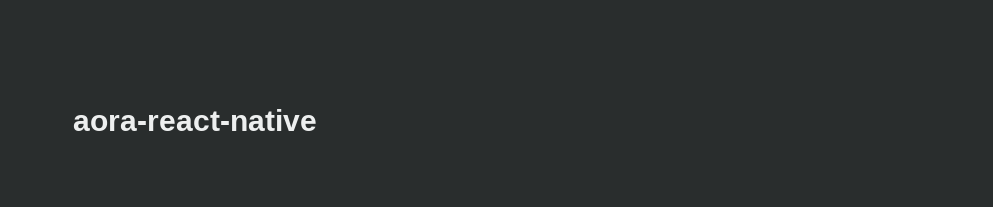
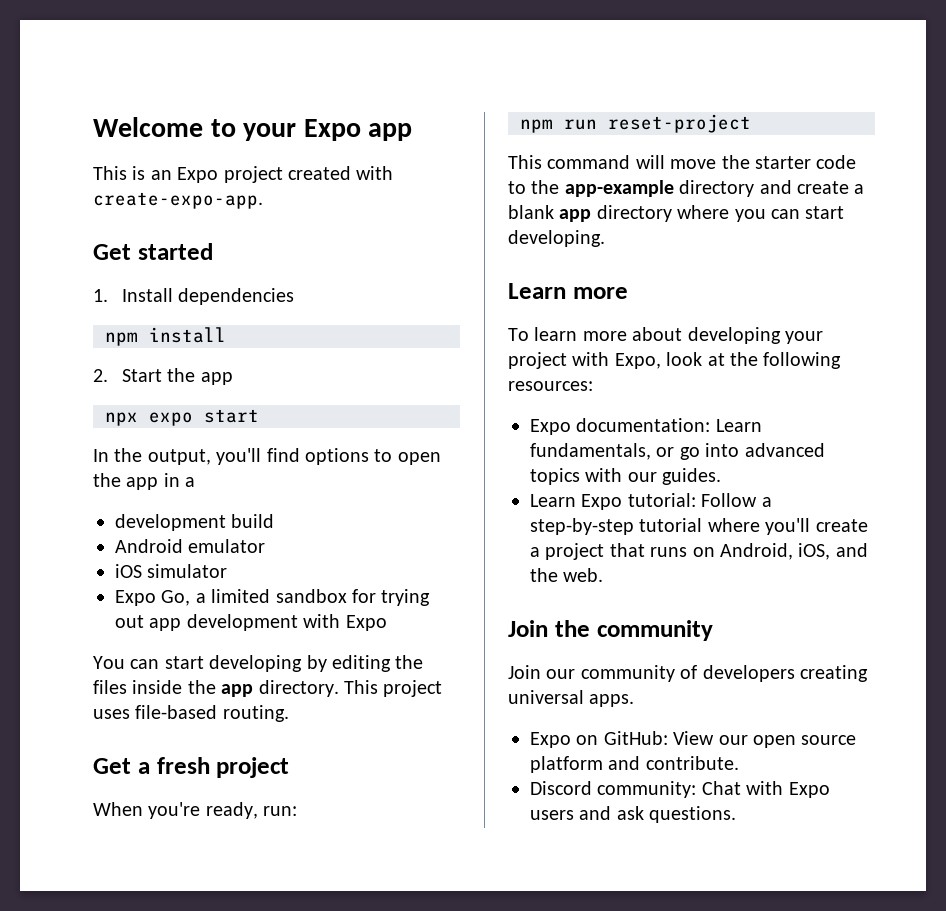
[73,109,317,131] aora-react-native -> [93,117,413,141] [93,166,394,183] [93,192,263,209] [93,243,213,260] [93,288,295,305] [105,327,226,346] [93,368,233,385] [105,409,259,426] [93,448,441,465] [93,473,196,490] [115,514,275,531] [115,539,266,553] [115,564,228,578] [115,589,431,606] [115,614,387,631] [93,655,424,672] [93,680,443,697] [93,705,289,722] [93,757,290,778] [93,802,298,819] [520,114,751,133] [508,155,857,169] [508,180,865,197] [508,205,845,222] [508,230,605,247] [508,283,628,299] [508,327,823,344] [508,352,842,369] [508,381,593,391] [530,418,762,435] [530,443,825,460] [530,468,722,485] [530,493,772,510] [530,518,868,535] [530,543,868,560] [530,568,604,582] [508,620,713,641] [508,665,868,682] [508,690,635,707] [530,731,857,748] [530,756,739,773] [530,781,830,798] [530,806,737,823] Welcome to your Expo app // This is an Expo project created with create-expo-app. // Get started // 1. Install dependencies // npm install // 2. Start the app // npx expo start // In the output, you'll find options to open the app in a // development build // Android emulator // iOS simulator // Expo Go, a limited sandbox for trying out app development with Expo // You can start developing by editing the files inside the app directory. This project uses file-based routing. // Get a fresh project // When you're ready, run: // npm run reset-project // This command will move the starter code to the app-example directory and create a blank app directory where you can start developing. // Learn more // To learn more about developing your project with Expo, look at the following resources: // Expo documentation: Learn fundamentals, or go into advanced topics with our guides. // Learn Expo tutorial: Follow a step-by-step tutorial where you'll create a project that runs on Android, iOS, and the web. // Join the community // Join our community of developers creating universal apps. // Expo on GitHub: View our open source platform and contribute. // Discord community: Chat with Expo users and ask questions.

